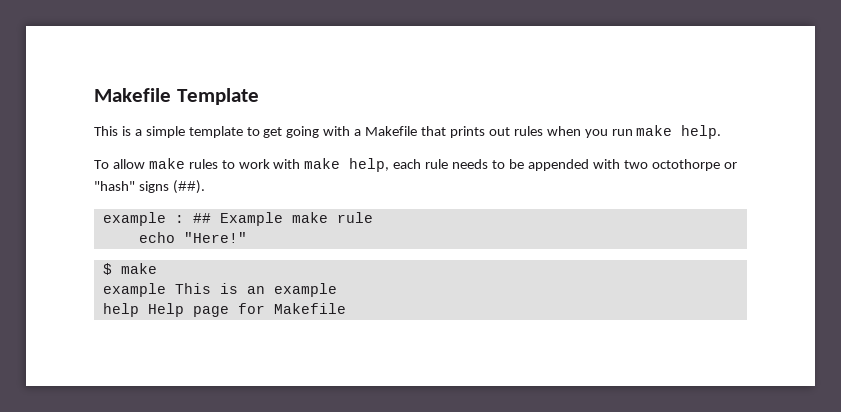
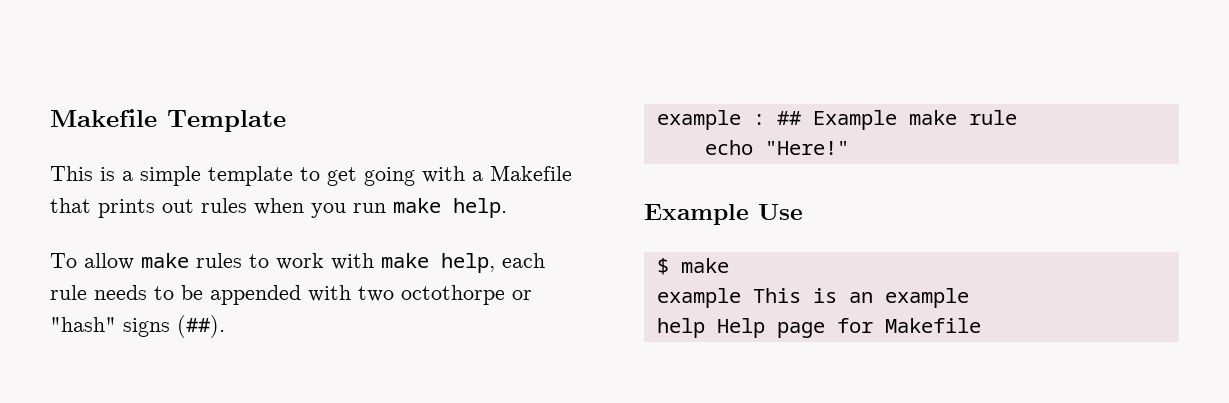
(247, 237) none -> [644,204,803,225] // Example Use

